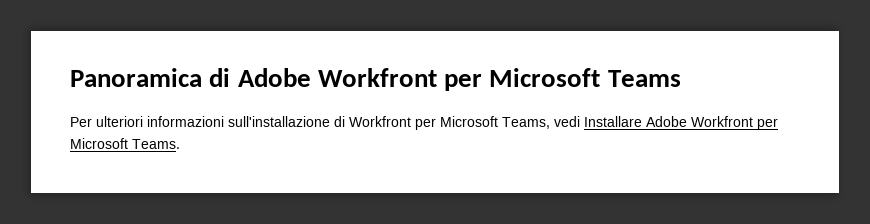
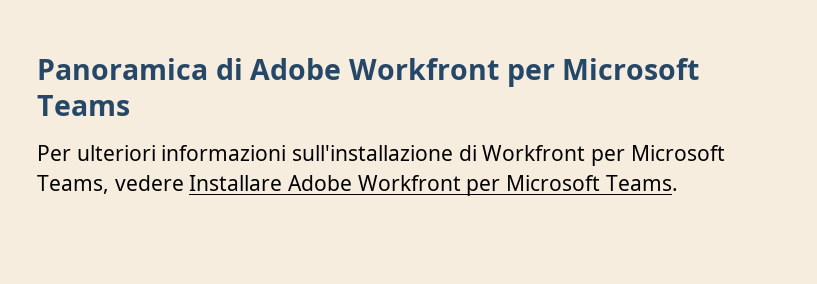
[554,116,580,127] vedi -> [114,175,184,191] vedere

